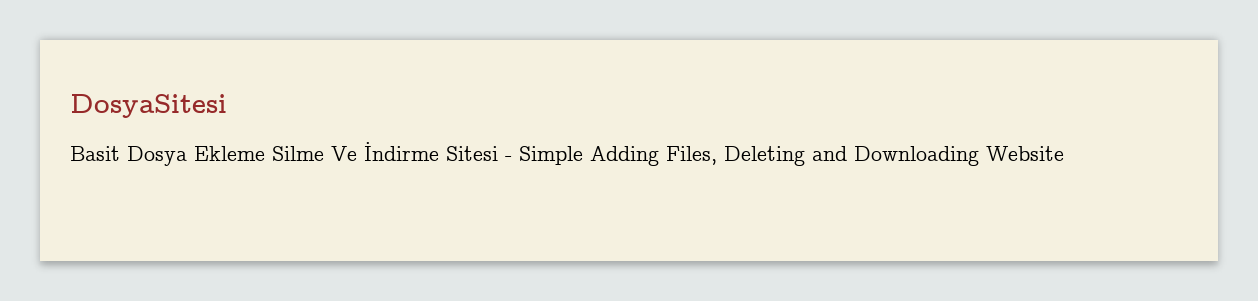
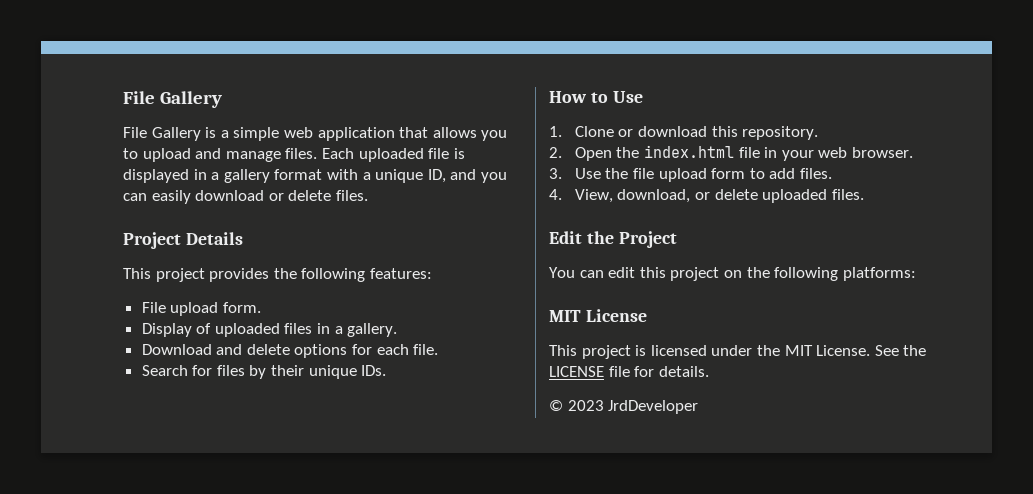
[70,94,227,118] [70,142,1064,166] DosyaSitesi // Basit Dosya Ekleme Silme Ve İndirme Sitesi - Simple Adding Files, Deleting and Downloading Website -> [123,91,223,108] [123,127,508,141] [123,148,465,162] [123,169,507,183] [123,190,368,204] [123,232,243,249] [123,268,432,282] [141,302,261,316] [141,323,398,337] [141,344,439,358] [141,365,387,379] [549,91,643,103] [549,126,819,140] [549,145,913,161] [549,168,832,182] [549,189,864,203] [549,231,677,248] [549,267,916,281] [549,309,647,322] [549,345,927,359] [549,366,709,377] [549,400,699,414] File Gallery // File Gallery is a simple web application that allows you to upload and manage files. Each uploaded file is displayed in a gallery format with a unique ID, and you can easily download or delete files. // Project Details // This project provides the following features: // File upload form. // Display of uploaded files in a gallery. // Download and delete options for each file. // Search for files by their unique IDs. // How to Use // 1. Clone or download this repository. // 2. Open the index.html file in your web browser. // 3. Use the file upload form to add files. // 4. View, download, or delete uploaded files. // Edit the Project // You can edit this project on the following platforms: // MIT License // This project is licensed under the MIT License. See the LICENSE file for details. // © 2023 JrdDeveloper

